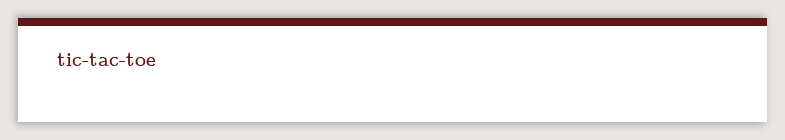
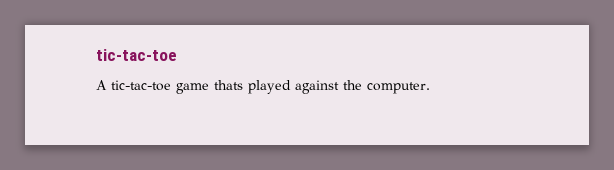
[57,53,156,66] tic-tac-toe -> [96,49,177,61] [96,80,430,94] tic-tac-toe // A tic-tac-toe game thats played against the computer.

